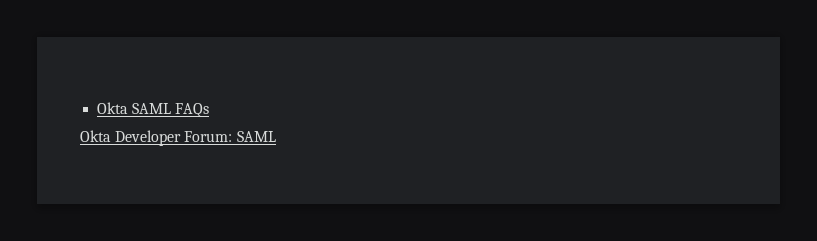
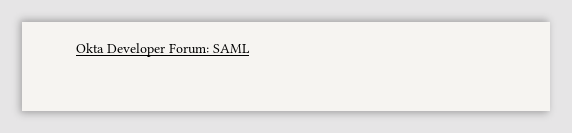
[97,102,210,117] [80,130,111,142] Okta SAML FAQs // Okta -> [76,43,104,53] Okta

